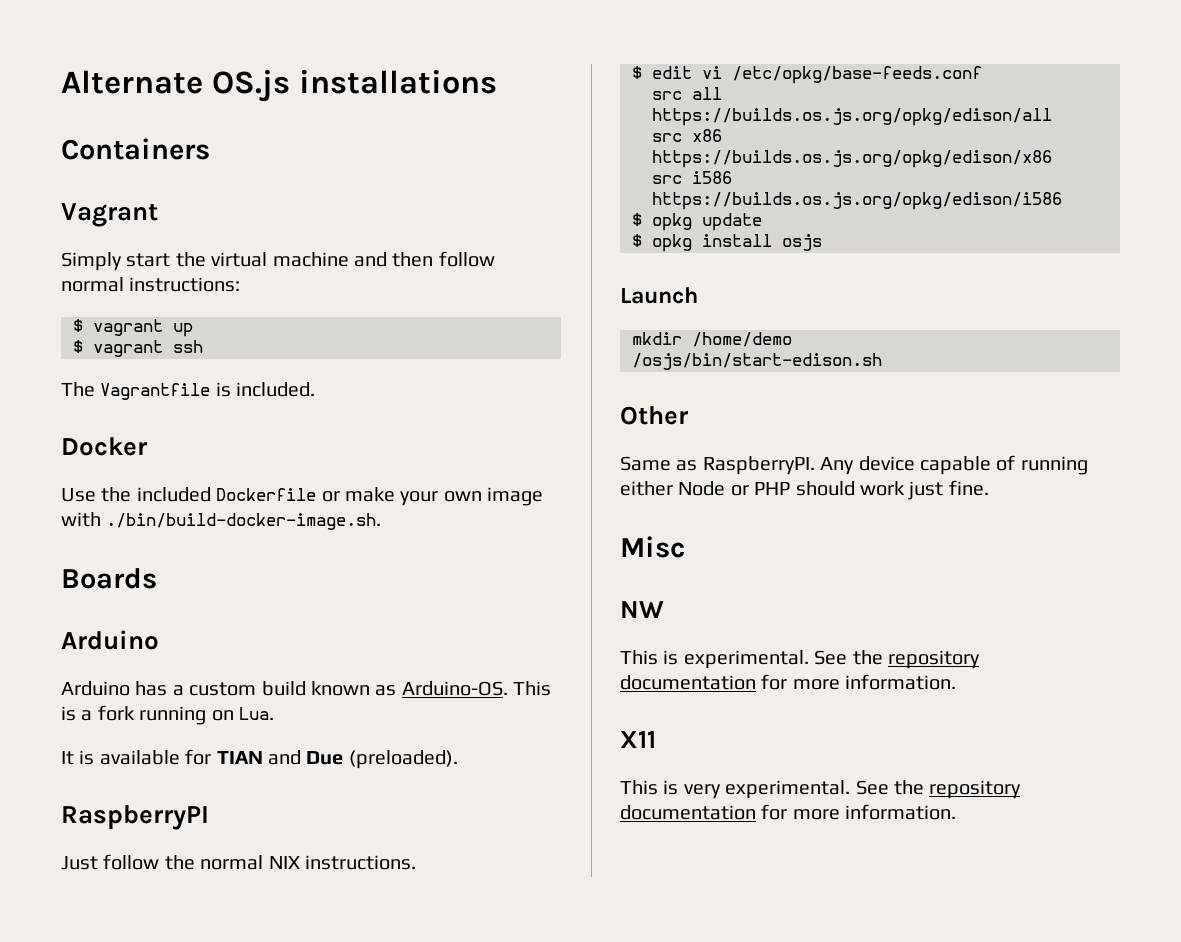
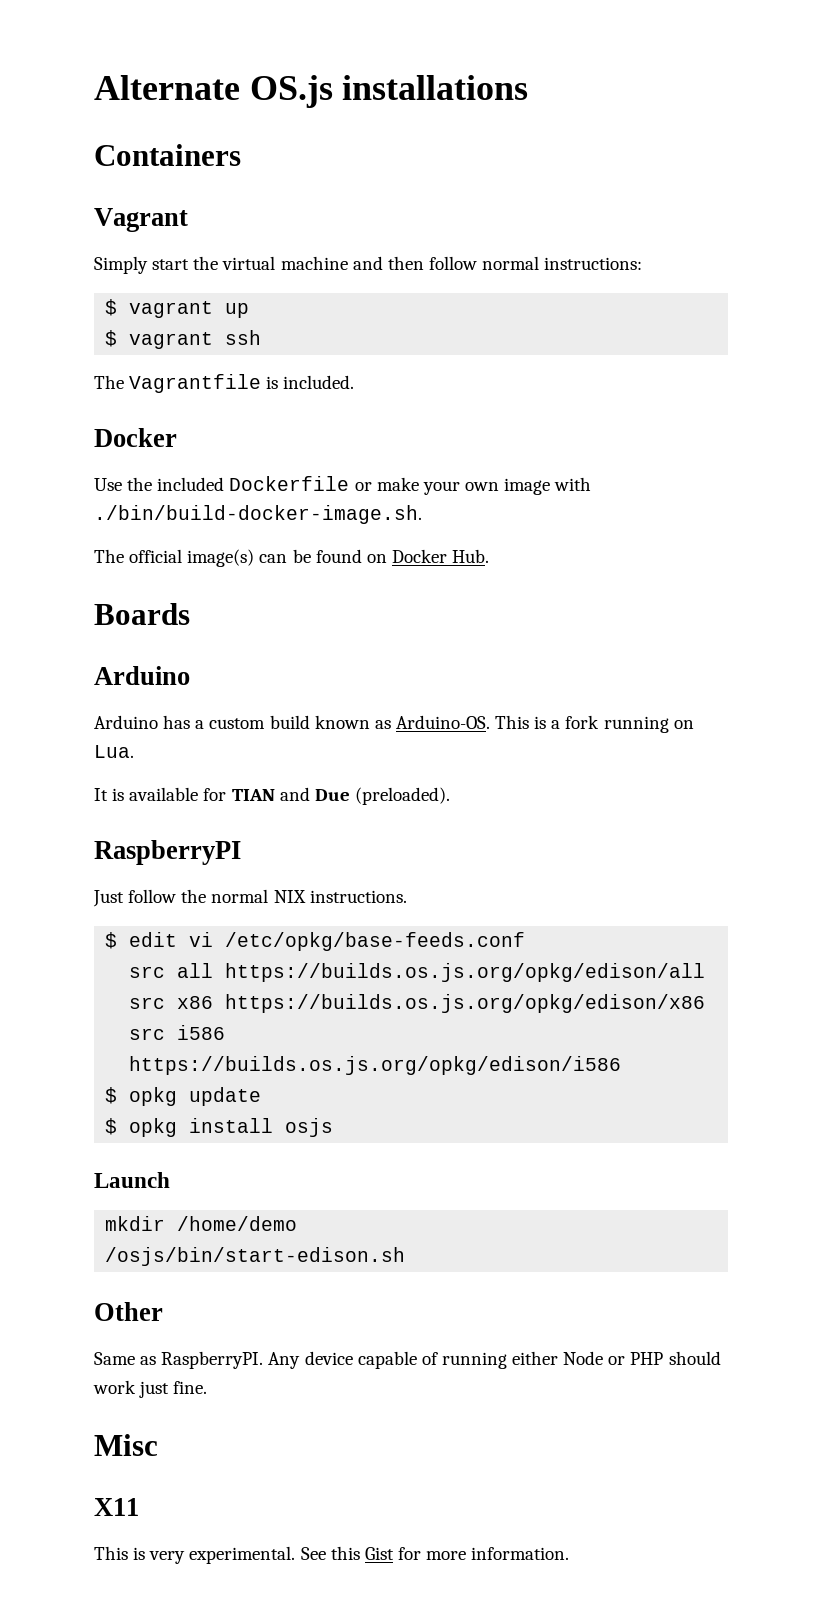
(382, 521) none -> [94,549,490,567] // The official image(s) can be found on Docker Hub.
[620,601,664,618] [620,650,980,669] [620,674,957,690] // NW // This is experimental. See the repository documentation for more information. -> (158, 1445) none
[894,780,1022,799] [620,805,756,820] the repository documentation -> [330,1546,394,1560] this Gist

